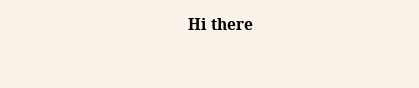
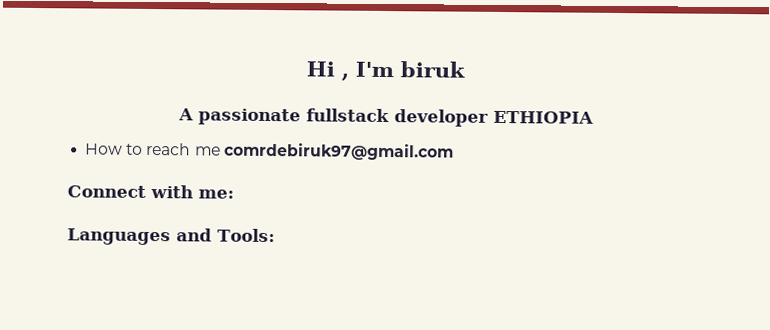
[210,18,253,30] there -> [341,61,465,81] [177,108,594,127] [85,142,454,161] [67,184,234,199] [67,228,275,246] , I'm biruk // A passionate fullstack developer ETHIOPIA // How to reach me comrdebiruk97@gmail.com // Connect with me: // Languages and Tools:

